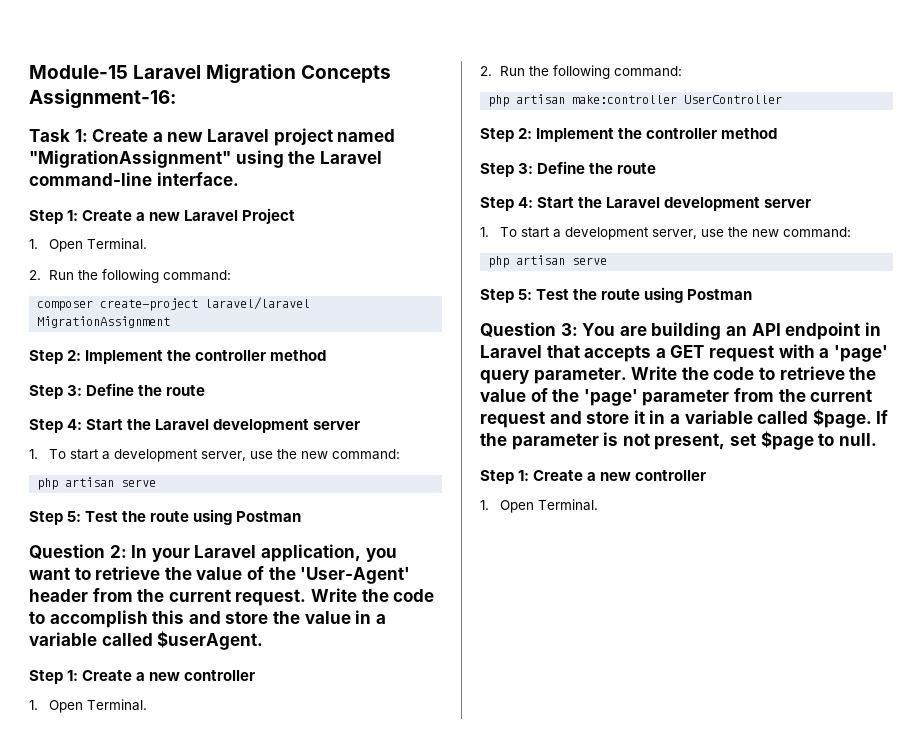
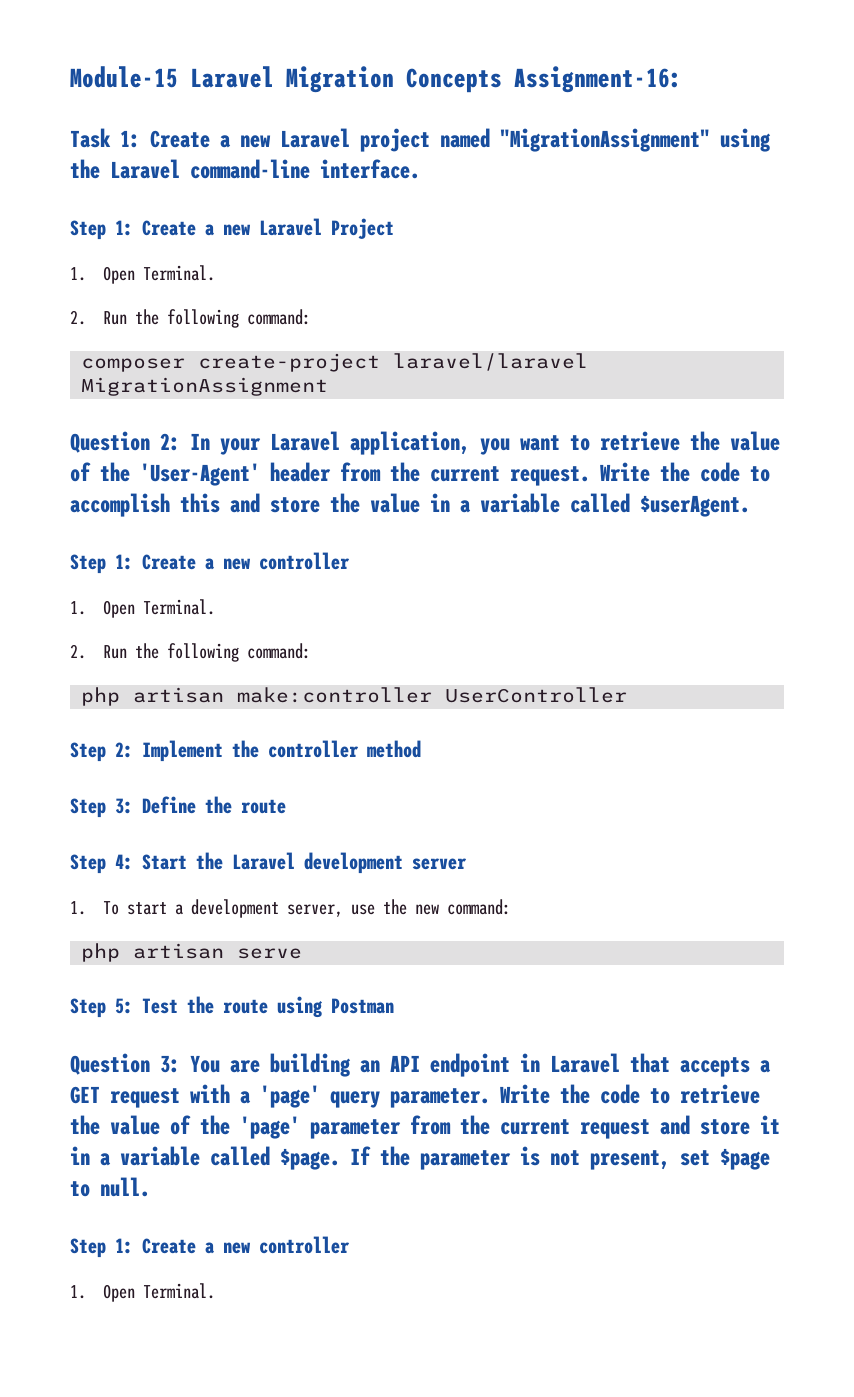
[29,350,327,364] [29,383,206,399] [29,419,361,433] [29,449,401,462] [37,477,157,490] [29,509,302,525] // Step 2: Implement the controller method // Step 3: Define the route // Step 4: Start the Laravel development server // 1. To start a development server, use the new command: // php artisan serve // Step 5: Test the route using Postman -> (329, 386) none

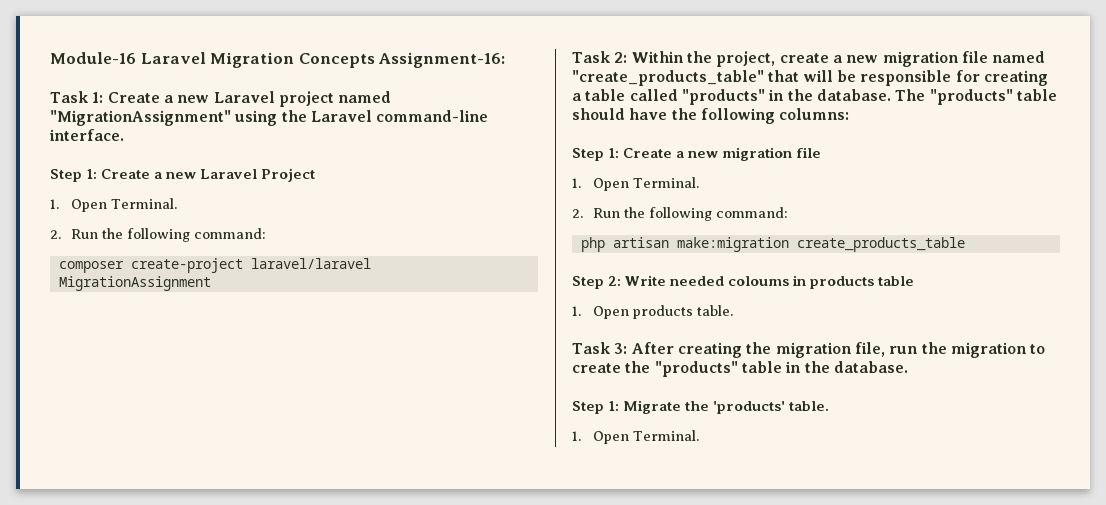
[70,66,178,88] Module-15 -> [50,52,136,64] Module-16
[70,431,780,455] [70,462,770,486] [70,493,750,517] [70,552,350,574] Question 2: In your Laravel application, you want to retrieve the value of the 'User-Agent' header from the current request. Write the code to accomplish this and store the value in a variable called $userAgent. // Step 1: Create a new controller -> [572,51,1046,67] [572,70,1048,86] [572,89,1057,105] [572,108,850,124] [572,147,822,161] Task 2: Within the project, create a new migration file named "create_products_table" that will be responsible for creating a table called "products" in the database. The "products" table should have the following columns: // Step 1: Create a new migration file
[237,687,628,703] make:controller UserController -> [676,237,965,252] make:migration create_products_table
[142,740,421,762] [70,796,286,818] [70,852,467,874] [70,899,512,918] [81,943,303,962] [70,996,394,1018] [70,1053,771,1077] [70,1084,760,1108] [70,1115,780,1139] [70,1146,770,1170] [70,1177,150,1197] [70,1236,350,1258] Implement the controller method // Step 3: Define the route // Step 4: Start the Laravel development server // 1. To start a development server, use the new command: // php artisan serve // Step 5: Test the route using Postman // Question 3: You are building an API endpoint in Laravel that accepts a GET request with a 'page' query parameter. Write the code to retrieve the value of the 'page' parameter from the current request and store it in a variable called $page. If the parameter is not present, set $page to null. // Step 1: Create a new controller -> [625,275,915,289] [572,305,734,319] [572,342,1046,358] [572,361,908,377] [572,400,830,414] Write needed coloums in products table // 1. Open products table. // Task 3: After creating the migration file, run the migration to create the "products" table in the database. // Step 1: Migrate the 'products' table.

